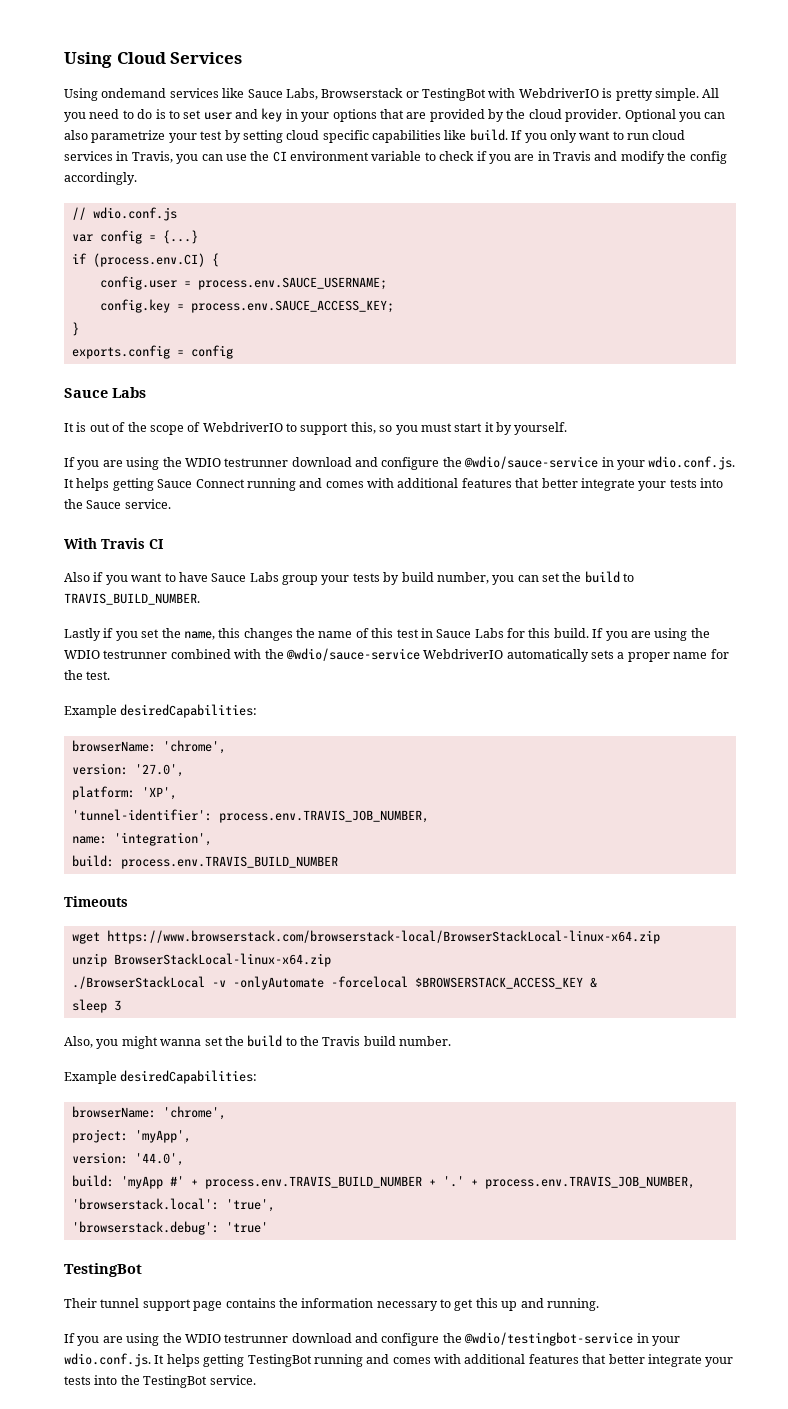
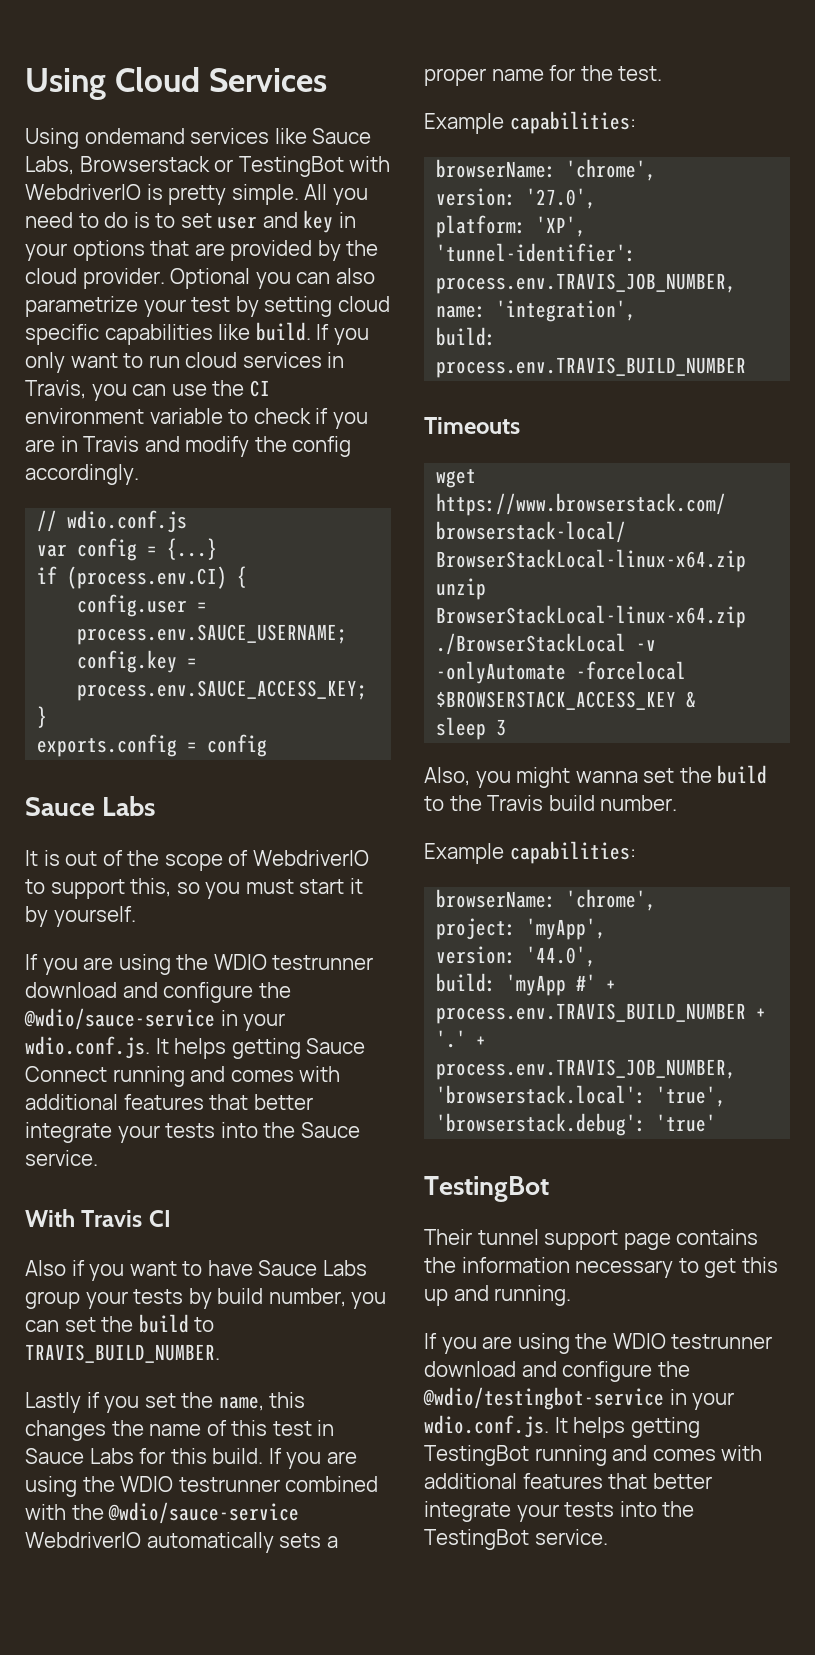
[120,704,258,718] desiredCapabilities: -> [509,111,636,134] capabilities:
[120,1070,258,1084] desiredCapabilities: -> [509,841,636,864] capabilities:

